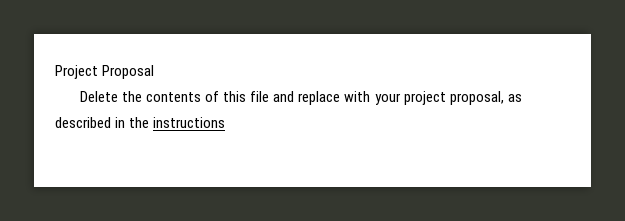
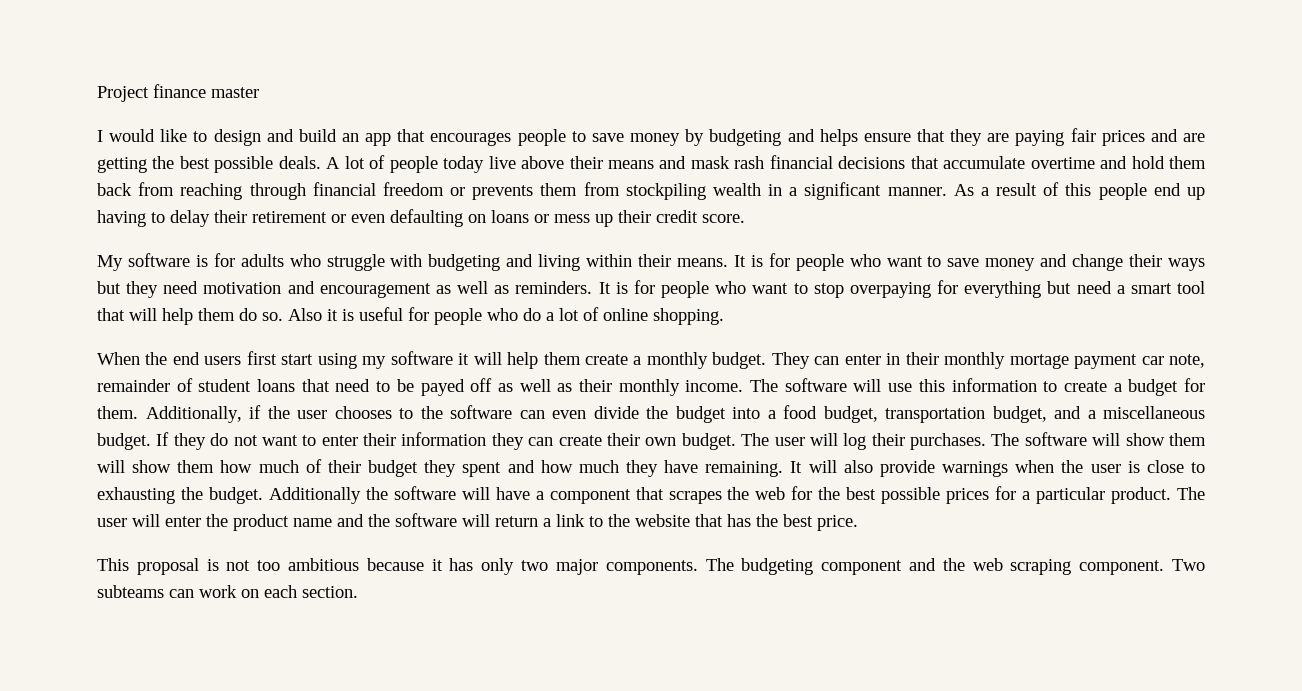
[102,65,155,79] [80,91,522,105] [55,117,226,128] Proposal // Delete the contents of this file and replace with your project proposal, as described in the instructions -> [153,84,259,98] [97,128,1205,146] [97,155,1206,173] [97,182,1205,200] [97,209,745,227] [97,253,1205,271] [97,280,1205,298] [97,307,724,325] [97,351,1205,369] [97,378,1206,396] [97,405,1205,423] [97,432,1206,450] [97,459,1206,477] [97,486,1205,504] [97,513,858,531] [97,558,1206,575] [97,585,358,598] finance master // I would like to design and build an app that encourages people to save money by budgeting and helps ensure that they are paying fair prices and are getting the best possible deals. A lot of people today live above their means and mask rash financial decisions that accumulate overtime and hold them back from reaching through financial freedom or prevents them from stockpiling wealth in a significant manner. As a result of this people end up having to delay their retirement or even defaulting on loans or mess up their credit score. // My software is for adults who struggle with budgeting and living within their means. It is for people who want to save money and change their ways but they need motivation and encouragement as well as reminders. It is for people who want to stop overpaying for everything but need a smart tool that will help them do so. Also it is useful for people who do a lot of online shopping. // When the end users first start using my software it will help them create a monthly budget. They can enter in their monthly mortage payment car note, remainder of student loans that need to be payed off as well as their monthly income. The software will use this information to create a budget for them. Additionally, if the user chooses to the software can even divide the budget into a food budget, transportation budget, and a miscellaneous budget. If they do not want to enter their information they can create their own budget. The user will log their purchases. The software will show them will show them how much of their budget they spent and how much they have remaining. It will also provide warnings when the user is close to exhausting the budget. Additionally the software will have a component that scrapes the web for the best possible prices for a particular product. The user will enter the product name and the software will return a link to the website that has the best price. // This proposal is not too ambitious because it has only two major components. The budgeting component and the web scraping component. Two subteams can work on each section.

